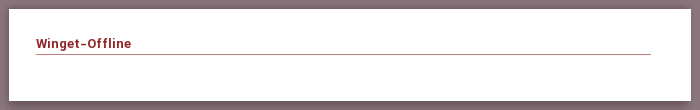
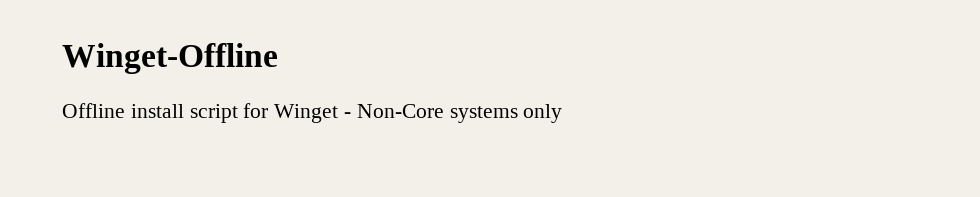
(131, 44) none -> [62,103,563,123] // Offline install script for Winget - Non-Core systems only

